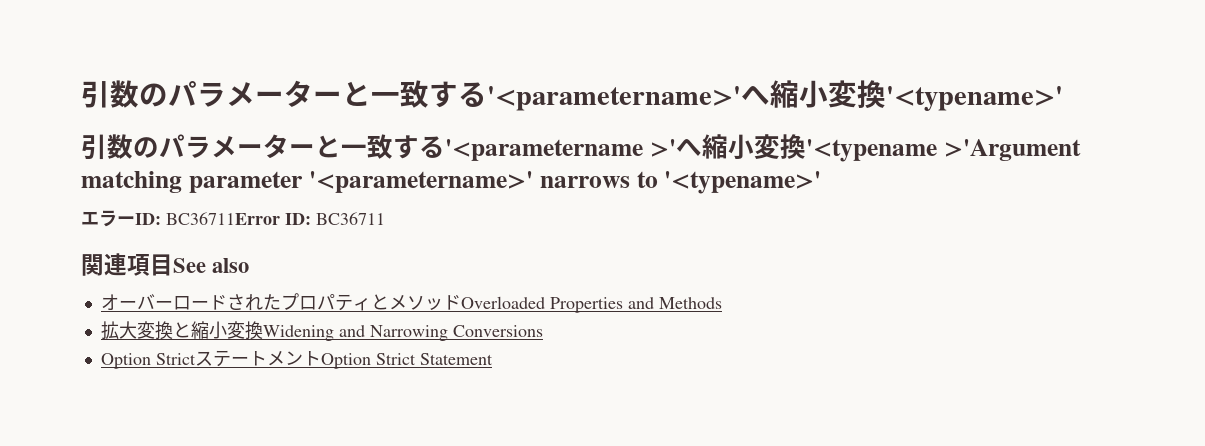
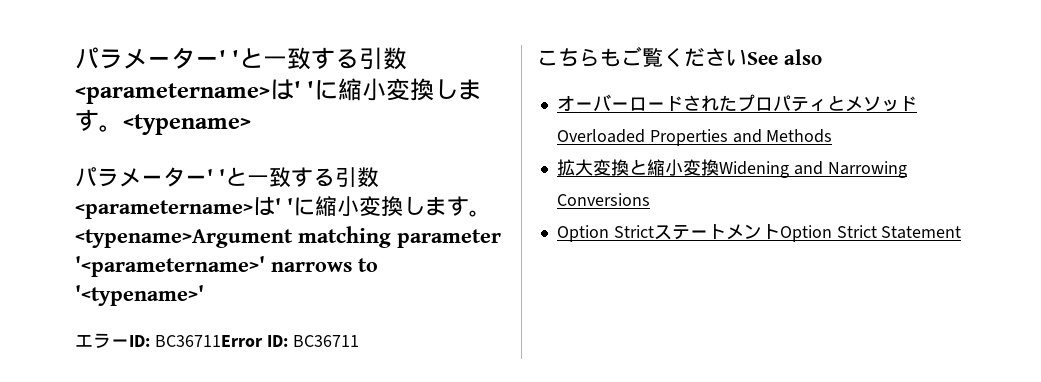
[81,80,1063,111] [81,134,1081,162] 引数のパラメーターと一致する'<parametername>'へ縮小変換'<typename>' // 引数のパラメーターと一致する'<parametername >'へ縮小変換'<typename >'Argument -> [75,47,408,70] [75,78,483,104] [75,109,251,135] [75,167,379,188] [75,196,491,219] [75,229,293,248] パラメーター' 'と一致する引数<parametername>は' 'に縮小変換します。<typename> // パラメーター' 'と一致する引数<parametername>は' 'に縮小変換します。<typename>Argument
[81,253,173,276] 関連項目 -> [537,46,747,67] こちらもご覧ください

